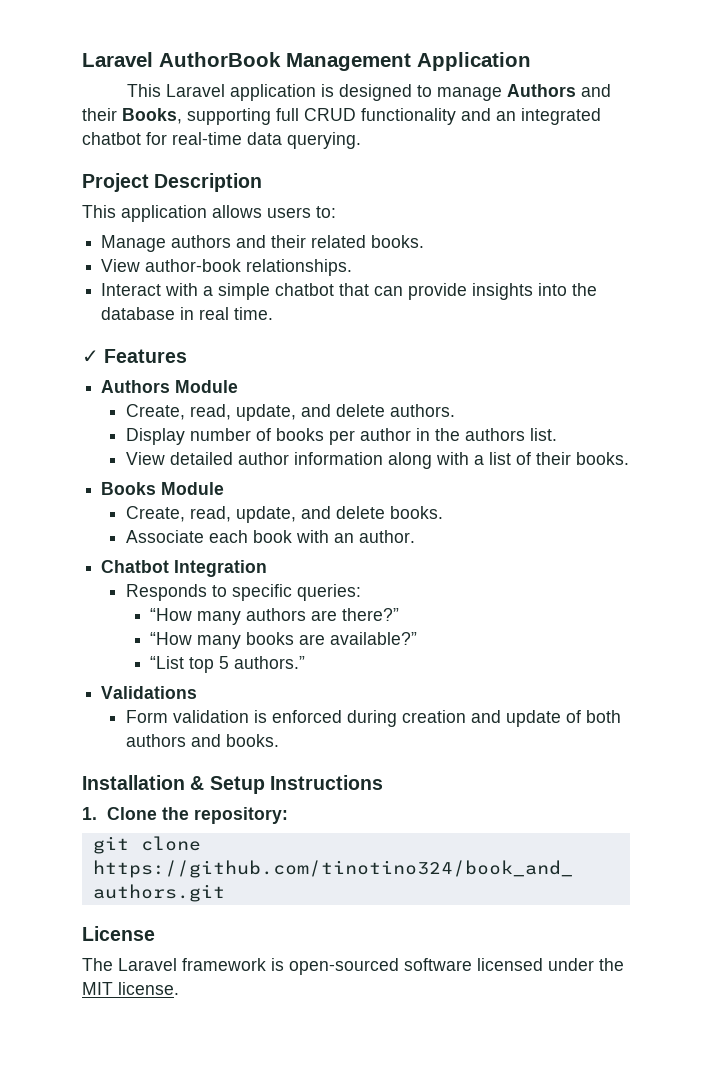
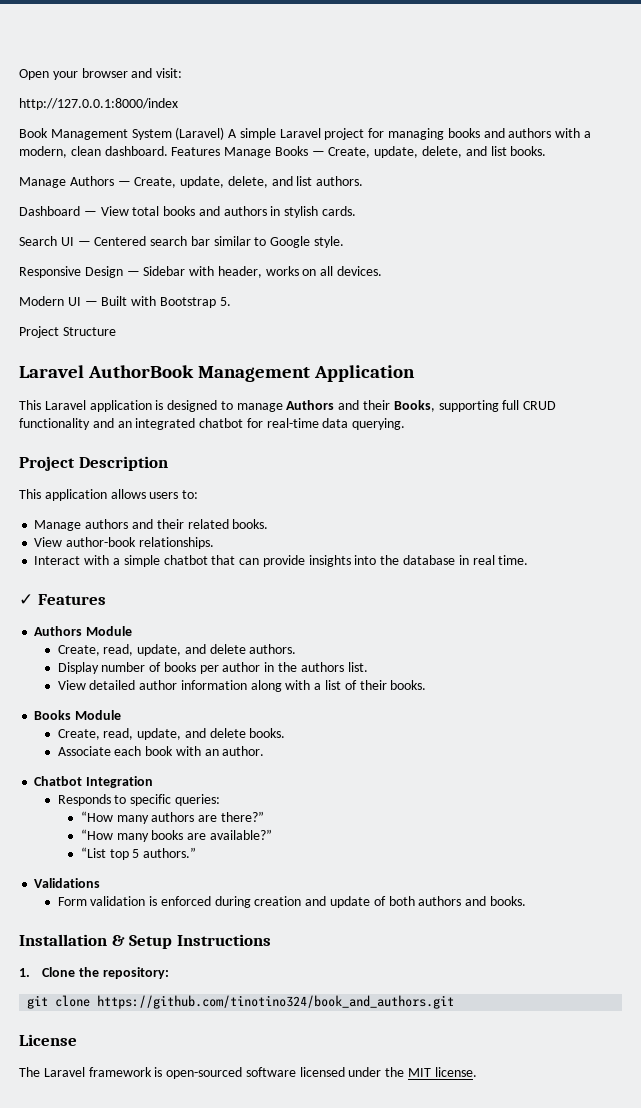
(82, 59) none -> [19,68,183,80] [19,98,178,110] [19,127,591,140] [19,146,547,158] [19,176,364,188] [19,206,357,218] [19,236,345,248] [19,266,383,278] [19,296,231,308] [19,326,116,338] Open your browser and visit: // http://127.0.0.1:8000/index // Book Management System (Laravel) A simple Laravel project for managing books and authors with a modern, clean dashboard. Features Manage Books — Create, update, delete, and list books. // Manage Authors — Create, update, delete, and list authors. // Dashboard — View total books and authors in stylish cards. // Search UI — Centered search bar similar to Google style. // Responsive Design — Sidebar with header, works on all devices. // Modern UI — Built with Bootstrap 5. // Project Structure //

